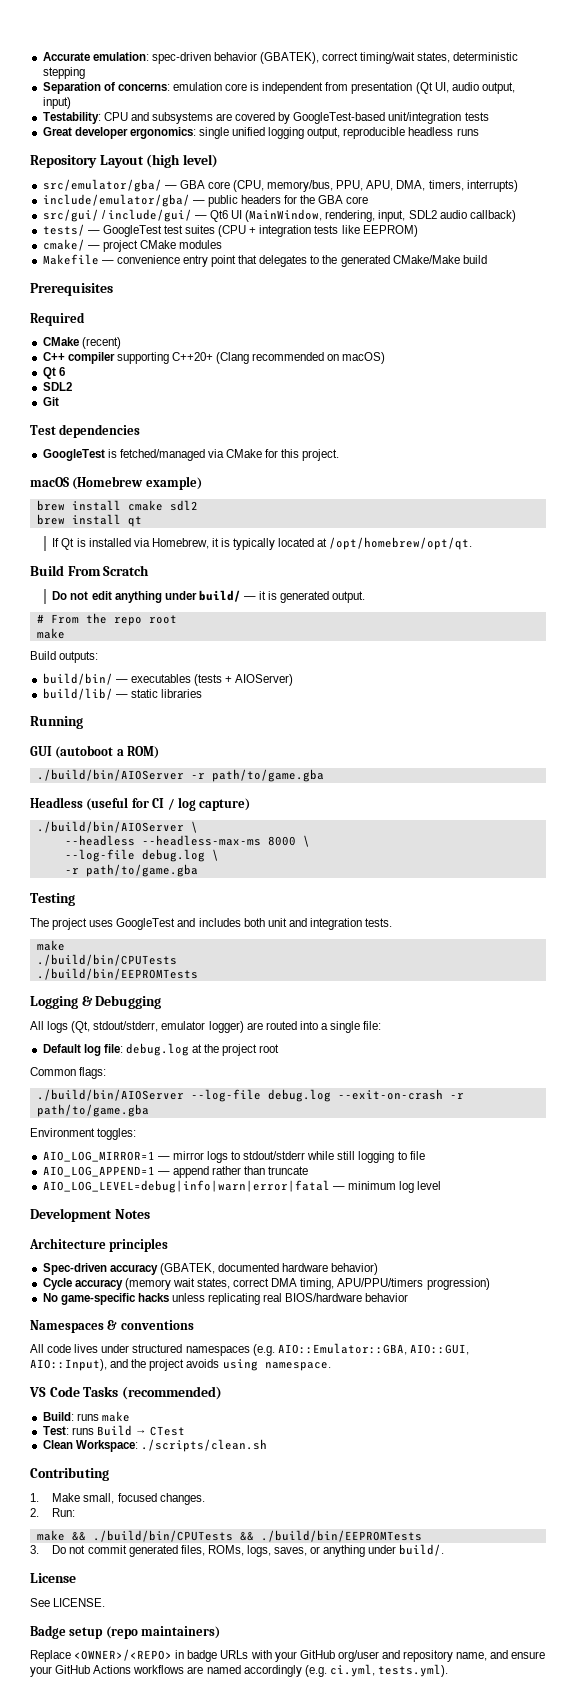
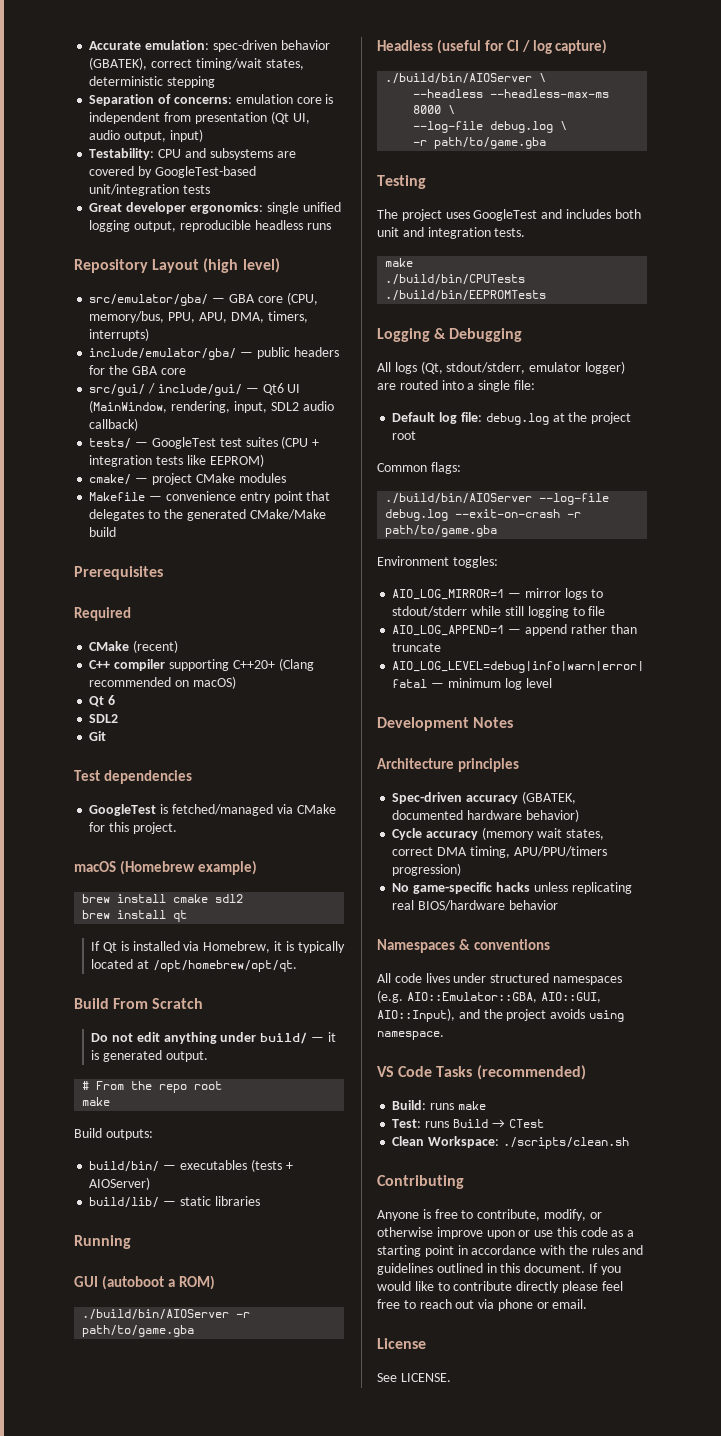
[30,1493,205,1505] [30,1508,76,1517] [36,1530,422,1542] [30,1544,445,1557] [30,1573,76,1583] [30,1598,106,1607] [30,1625,221,1639] [30,1649,546,1662] [30,1664,448,1677] 1. Make small, focused changes. // 2. Run: // make && ./build/bin/CPUTests && ./build/bin/EEPROMTests // 3. Do not commit generated files, ROMs, logs, saves, or anything under build/. // License // See LICENSE. // Badge setup (repo maintainers) // Replace <OWNER>/<REPO> in badge URLs with your GitHub org/user and repository name, and ensure your GitHub Actions workflows are named accordingly (e.g. ci.yml, tests.yml). -> [377,1209,602,1221] [377,1227,635,1239] [377,1245,644,1257] [377,1263,621,1275] [377,1281,623,1293] [377,1299,588,1311] [377,1338,426,1349] [377,1373,451,1382] Anyone is free to contribute, modify, or otherwise improve upon or use this code as a starting point in accordance with the rules and guidelines outlined in this document. If you would like to contribute directly please feel free to reach out via phone or email. // License // See LICENSE.

